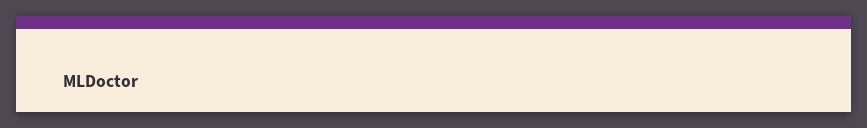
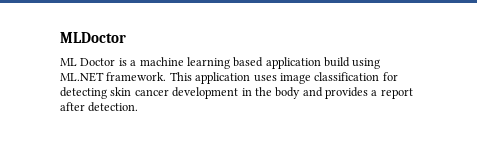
(138, 81) none -> [60,57,381,69] [60,72,398,84] [60,87,413,99] [60,102,139,112] // ML Doctor is a machine learning based application build using ML.NET framework. This application uses image classification for detecting skin cancer development in the body and provides a report after detection.

